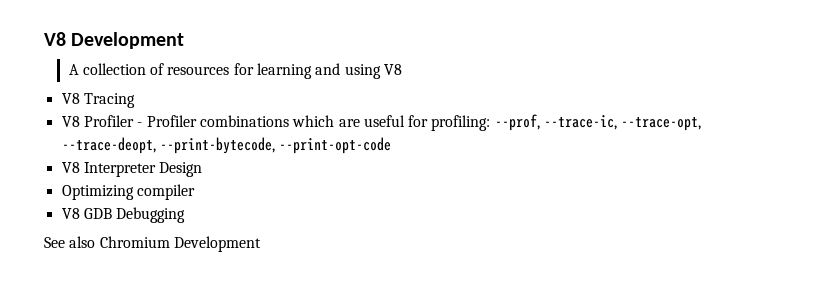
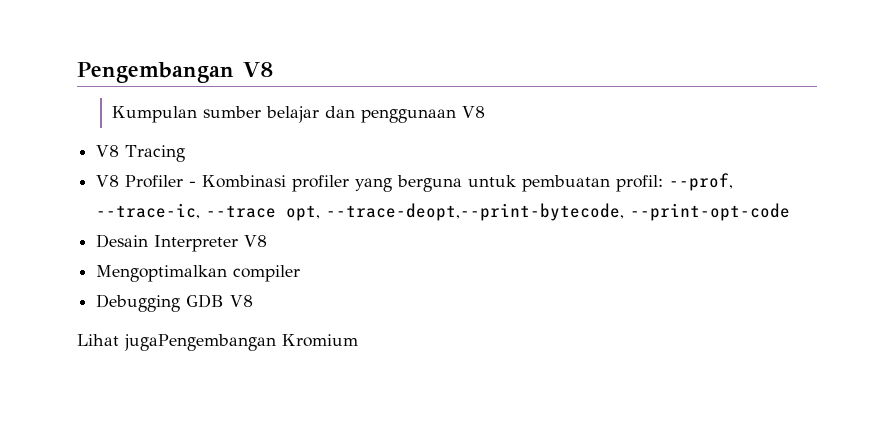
[44,32,185,49] [68,63,381,79] V8 Development // A collection of resources for learning and using -> [77,62,273,83] [111,106,456,123] Pengembangan V8 // Kumpulan sumber belajar dan penggunaan
[146,114,702,131] [61,137,275,154] Profiler combinations which are useful for profiling: --prof, --trace-ic, --trace-opt, --trace-deopt, --print-bytecode, -> [202,173,734,192] [96,203,625,221] Kombinasi profiler yang berguna untuk pembuatan profil: --prof, --trace-ic, --trace opt, --trace-deopt,--print-bytecode,
[61,162,203,177] [61,185,134,200] V8 Interpreter Design // Optimizing -> [96,234,268,252] [96,265,228,282] Desain Interpreter V8 // Mengoptimalkan
[61,207,186,223] [44,236,261,252] V8 GDB Debugging // See also Chromium Development -> [96,294,254,312] [77,334,358,351] Debugging GDB V8 // Lihat jugaPengembangan Kromium

